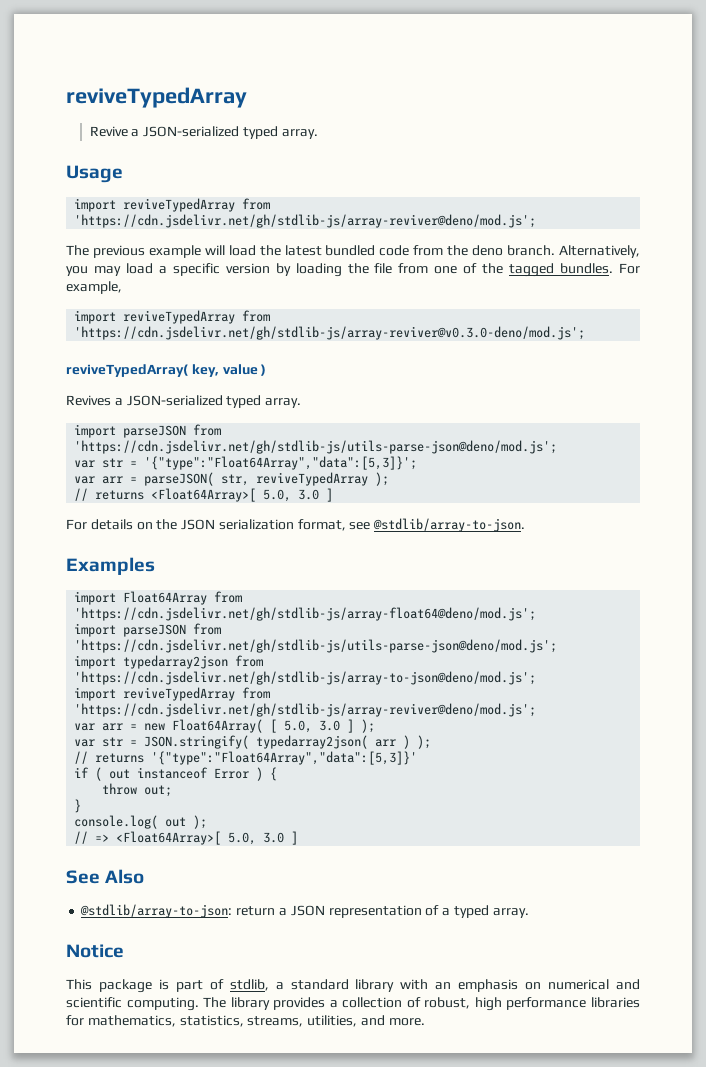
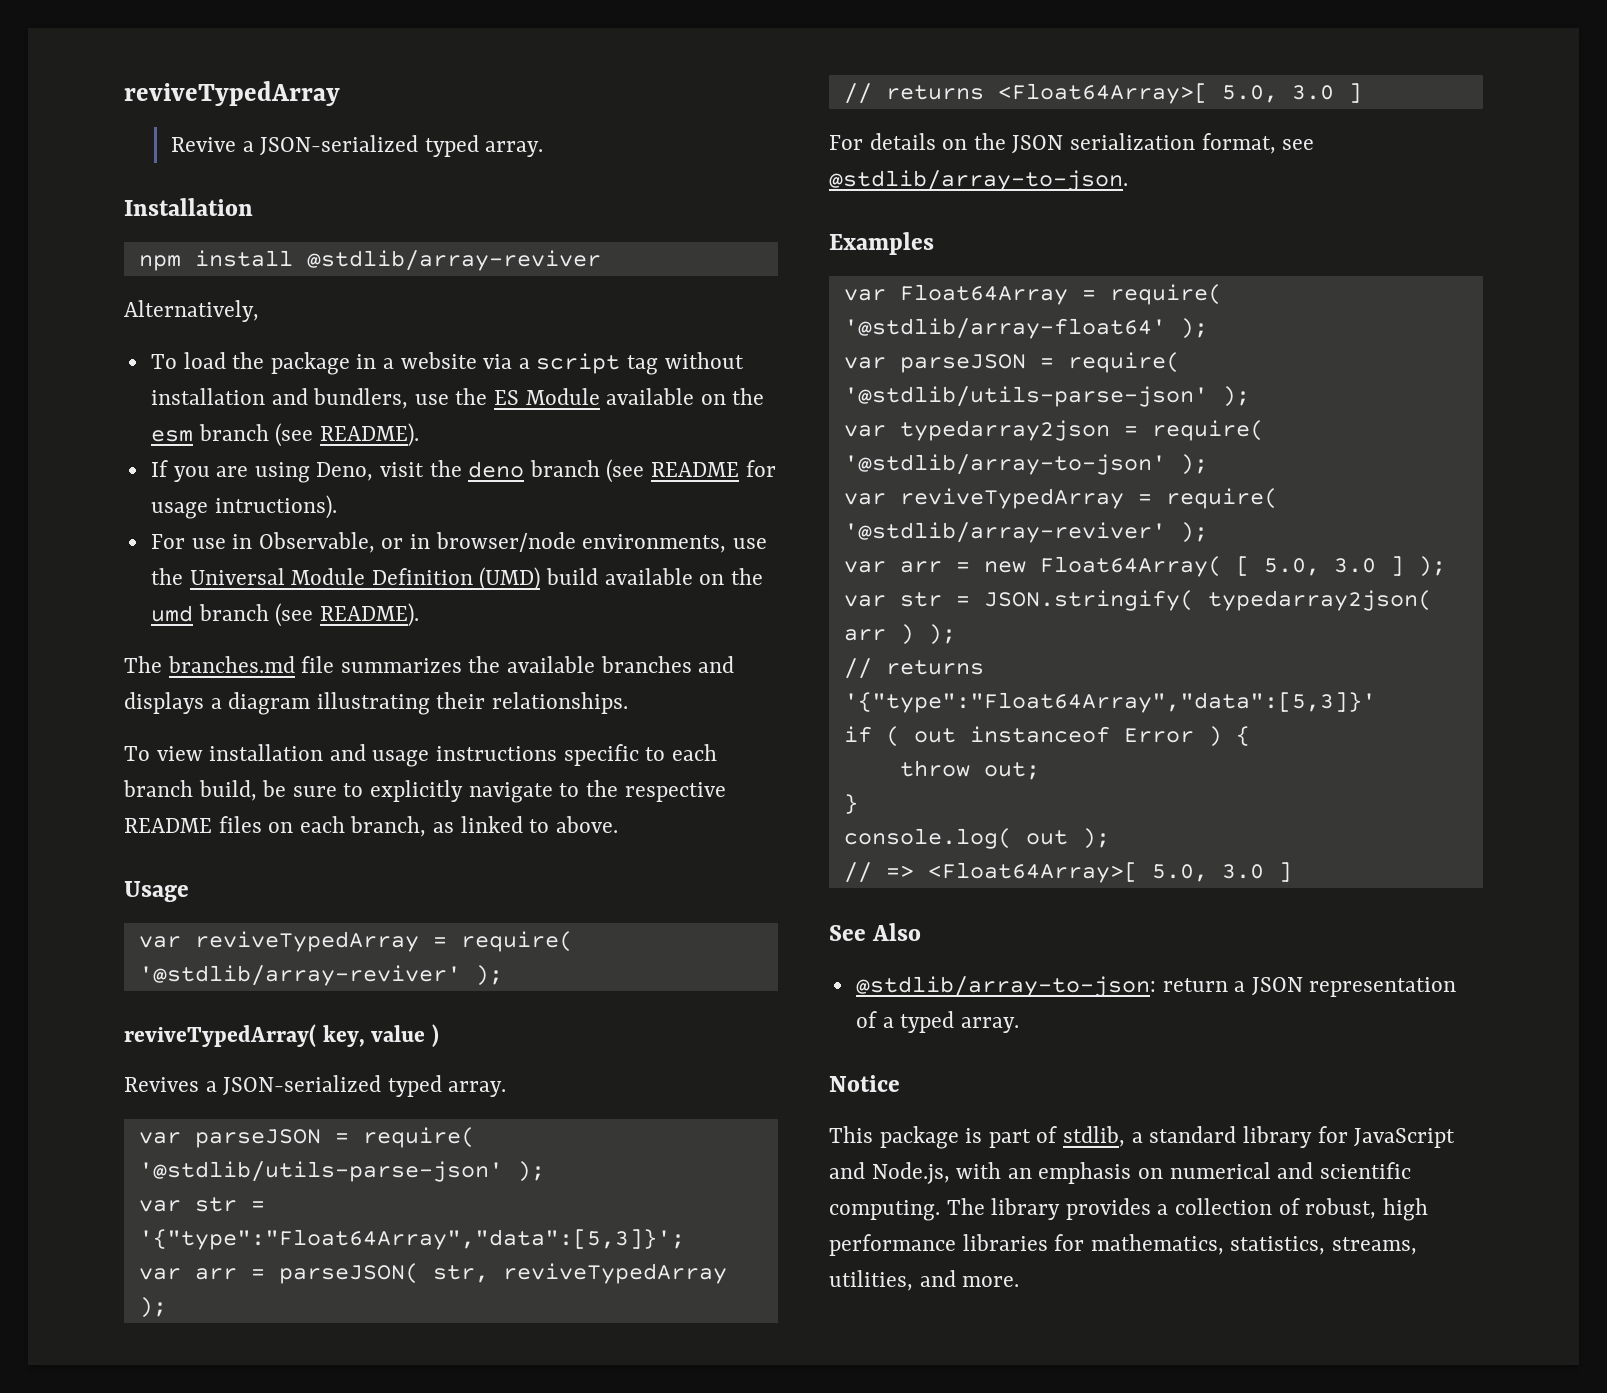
[66,165,123,183] [74,198,271,212] [74,214,537,228] [66,245,640,258] [66,263,640,277] [66,281,122,294] [74,310,271,324] [74,326,586,340] Usage // import reviveTypedArray from 'https://cdn.jsdelivr.net/gh/stdlib-js/array-reviver@deno/mod.js'; // The previous example will load the latest bundled code from the deno branch. Alternatively, you may load a specific version by loading the file from one of the tagged bundles. For example, // import reviveTypedArray from 'https://cdn.jsdelivr.net/gh/stdlib-js/array-reviver@v0.3.0-deno/mod.js'; -> [124,198,253,216] [138,250,601,271] [124,300,259,322] [150,352,744,375] [150,388,765,409] [150,423,419,447] [150,459,776,483] [150,495,337,519] [150,532,767,553] [150,567,763,591] [150,603,419,627] [124,656,735,673] [124,692,629,715] [124,744,717,767] [123,780,726,803] [124,816,618,837] [124,881,189,902] [138,931,573,952] [138,965,503,986] Installation // npm install @stdlib/array-reviver // Alternatively, // To load the package in a website via a script tag without installation and bundlers, use the ES Module available on the esm branch (see README). // If you are using Deno, visit the deno branch (see README for usage intructions). // For use in Observable, or in browser/node environments, use the Universal Module Definition (UMD) build available on the umd branch (see README). // The branches.md file summarizes the available branches and displays a diagram illustrating their relationships. // To view installation and usage instructions specific to each branch build, be sure to explicitly navigate to the respective README files on each branch, as linked to above. // Usage // var reviveTypedArray = require( '@stdlib/array-reviver' );
[74,424,222,438] [74,440,558,454] import parseJSON from 'https://cdn.jsdelivr.net/gh/stdlib-js/utils-parse-json@deno/mod.js'; -> [138,1127,475,1148] [138,1161,545,1182] var parseJSON = require( '@stdlib/utils-parse-json' );
[74,591,243,605] [74,607,537,621] [74,623,222,637] [74,639,558,653] [74,655,264,669] [74,671,537,685] [74,687,271,701] [74,703,537,717] import Float64Array from 'https://cdn.jsdelivr.net/gh/stdlib-js/array-float64@deno/mod.js'; // import parseJSON from 'https://cdn.jsdelivr.net/gh/stdlib-js/utils-parse-json@deno/mod.js'; // import typedarray2json from 'https://cdn.jsdelivr.net/gh/stdlib-js/array-to-json@deno/mod.js'; // import reviveTypedArray from 'https://cdn.jsdelivr.net/gh/stdlib-js/array-reviver@deno/mod.js'; -> [843,284,1222,305] [843,318,1208,339] [843,352,1180,373] [843,386,1250,407] [843,420,1264,441] [843,454,1208,475] [843,488,1278,509] [843,522,1208,543] var Float64Array = require( '@stdlib/array-float64' ); // var parseJSON = require( '@stdlib/utils-parse-json' ); // var typedarray2json = require( '@stdlib/array-to-json' ); // var reviveTypedArray = require( '@stdlib/array-reviver' );
(395, 985) none -> [1317,1126,1456,1148] [829,1162,950,1184] for JavaScript and Node.js,

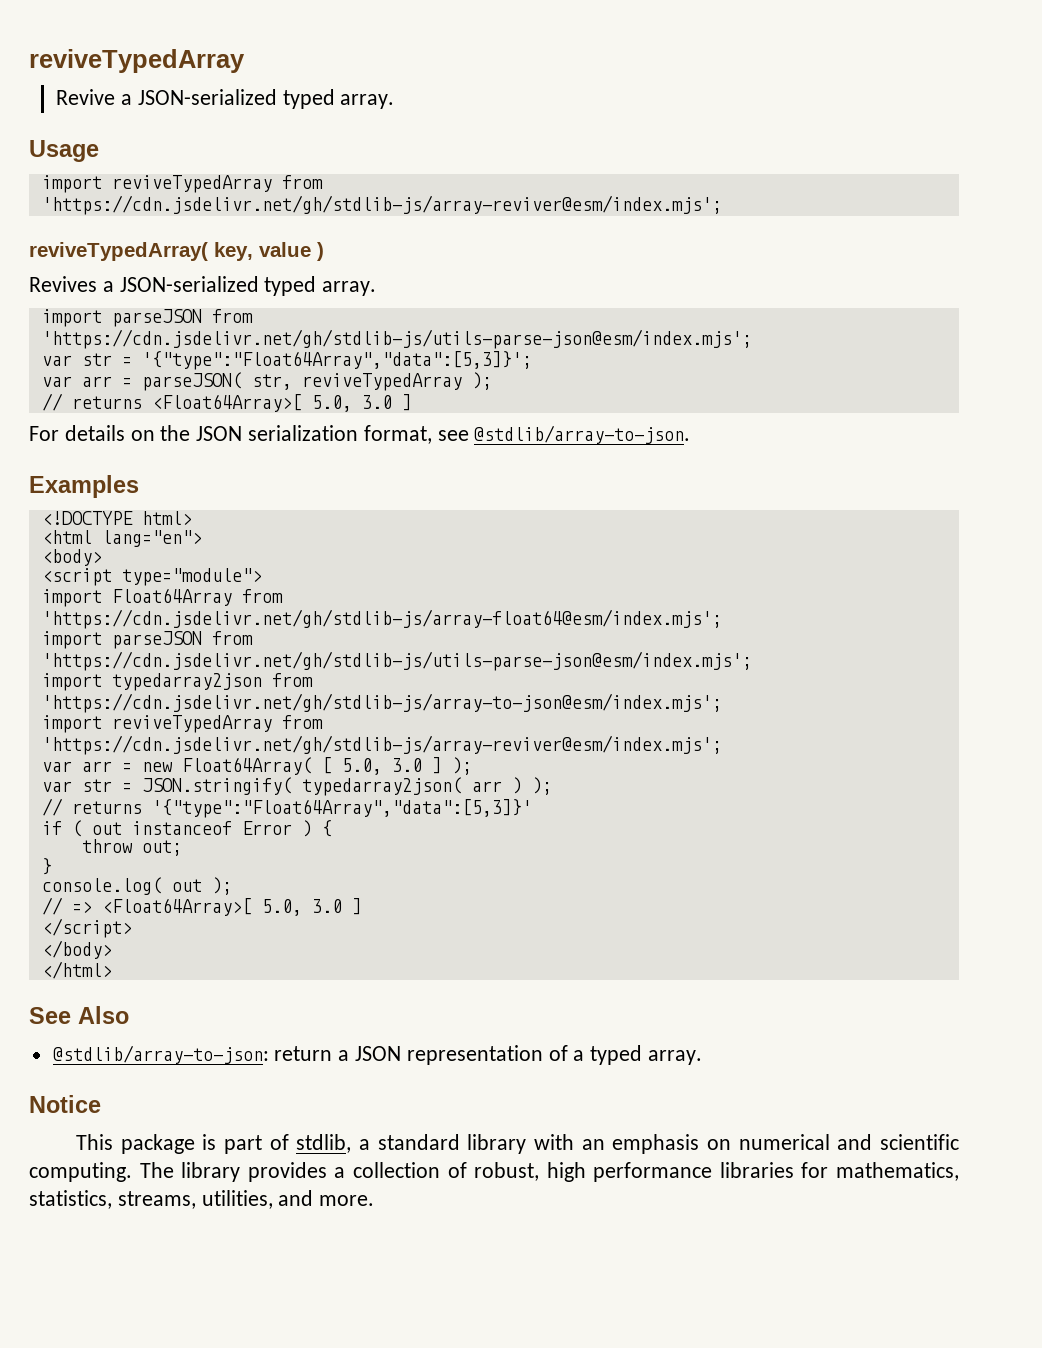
[124,198,253,216] [138,250,601,271] [124,300,259,322] [150,352,744,375] [150,388,765,409] [150,423,419,447] [150,459,776,483] [150,495,337,519] [150,532,767,553] [150,567,763,591] [150,603,419,627] [124,656,735,673] [124,692,629,715] [124,744,717,767] [123,780,726,803] [124,816,618,837] [124,881,189,902] [138,931,573,952] [138,965,503,986] Installation // npm install @stdlib/array-reviver // Alternatively, // To load the package in a website via a script tag without installation and bundlers, use the ES Module available on the esm branch (see README). // If you are using Deno, visit the deno branch (see README for usage intructions). // For use in Observable, or in browser/node environments, use the Universal Module Definition (UMD) build available on the umd branch (see README). // The branches.md file summarizes the available branches and displays a diagram illustrating their relationships. // To view installation and usage instructions specific to each branch build, be sure to explicitly navigate to the respective README files on each branch, as linked to above. // Usage // var reviveTypedArray = require( '@stdlib/array-reviver' ); -> [29,140,99,162] [41,175,323,193] [41,195,722,215] Usage // import reviveTypedArray from 'https://cdn.jsdelivr.net/gh/stdlib-js/array-reviver@esm/index.mjs';
[138,1127,475,1148] [138,1161,545,1182] var parseJSON = require( '@stdlib/utils-parse-json' ); -> [41,309,253,327] [41,329,752,349] import parseJSON from 'https://cdn.jsdelivr.net/gh/stdlib-js/utils-parse-json@esm/index.mjs';
[843,284,1222,305] [843,318,1208,339] [843,352,1180,373] [843,386,1250,407] [843,420,1264,441] [843,454,1208,475] [843,488,1278,509] [843,522,1208,543] var Float64Array = require( '@stdlib/array-float64' ); // var parseJSON = require( '@stdlib/utils-parse-json' ); // var typedarray2json = require( '@stdlib/array-to-json' ); // var reviveTypedArray = require( '@stdlib/array-reviver' ); -> [41,511,192,525] [41,530,202,547] [41,549,102,566] [41,568,262,586] [41,588,283,607] [41,609,722,629] [41,631,253,649] [41,651,752,671] [41,673,313,691] [41,693,722,713] [41,715,323,733] [41,735,722,755] <!DOCTYPE html> // <html lang="en"> // <body> // <script type="module"> // import Float64Array from 'https://cdn.jsdelivr.net/gh/stdlib-js/array-float64@esm/index.mjs'; // import parseJSON from 'https://cdn.jsdelivr.net/gh/stdlib-js/utils-parse-json@esm/index.mjs'; // import typedarray2json from 'https://cdn.jsdelivr.net/gh/stdlib-js/array-to-json@esm/index.mjs'; // import reviveTypedArray from 'https://cdn.jsdelivr.net/gh/stdlib-js/array-reviver@esm/index.mjs';
(1292, 872) none -> [41,918,132,938] [41,940,112,959] [41,961,112,979] // </script> // </body> // </html>
[1317,1126,1456,1148] [829,1162,950,1184] for JavaScript and Node.js, -> (527, 1144) none

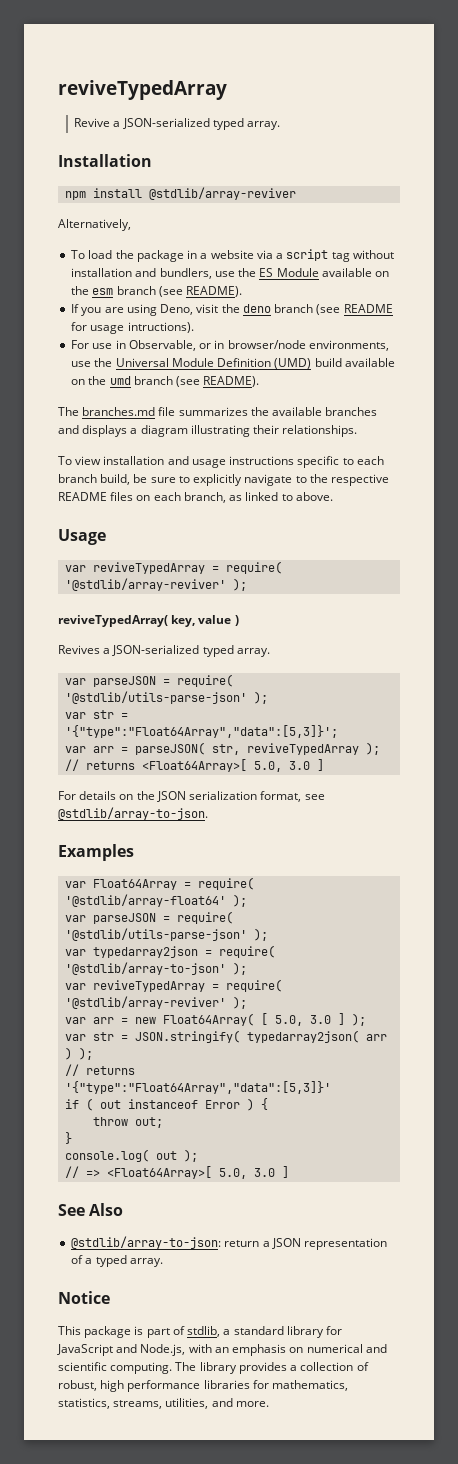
[29,140,99,162] [41,175,323,193] [41,195,722,215] Usage // import reviveTypedArray from 'https://cdn.jsdelivr.net/gh/stdlib-js/array-reviver@esm/index.mjs'; -> [58,154,152,167] [65,187,297,200] [58,219,131,231] [71,249,394,262] [71,268,390,279] [71,286,243,297] [71,304,393,316] [71,322,194,334] [71,340,389,351] [71,358,395,369] [71,376,260,387] [58,407,378,416] [58,425,358,437] [58,456,384,468] [58,474,390,486] [58,492,333,503] [58,529,106,545] [65,561,283,574] [65,578,248,591] Installation // npm install @stdlib/array-reviver // Alternatively, // To load the package in a website via a script tag without installation and bundlers, use the ES Module available on the esm branch (see README). // If you are using Deno, visit the deno branch (see README for usage intructions). // For use in Observable, or in browser/node environments, use the Universal Module Definition (UMD) build available on the umd branch (see README). // The branches.md file summarizes the available branches and displays a diagram illustrating their relationships. // To view installation and usage instructions specific to each branch build, be sure to explicitly navigate to the respective README files on each branch, as linked to above. // Usage // var reviveTypedArray = require( '@stdlib/array-reviver' );
[41,309,253,327] [41,329,752,349] import parseJSON from 'https://cdn.jsdelivr.net/gh/stdlib-js/utils-parse-json@esm/index.mjs'; -> [65,674,234,687] [65,691,269,704] var parseJSON = require( '@stdlib/utils-parse-json' );
[41,511,192,525] [41,530,202,547] [41,549,102,566] [41,568,262,586] [41,588,283,607] [41,609,722,629] [41,631,253,649] [41,651,752,671] [41,673,313,691] [41,693,722,713] [41,715,323,733] [41,735,722,755] <!DOCTYPE html> // <html lang="en"> // <body> // <script type="module"> // import Float64Array from 'https://cdn.jsdelivr.net/gh/stdlib-js/array-float64@esm/index.mjs'; // import parseJSON from 'https://cdn.jsdelivr.net/gh/stdlib-js/utils-parse-json@esm/index.mjs'; // import typedarray2json from 'https://cdn.jsdelivr.net/gh/stdlib-js/array-to-json@esm/index.mjs'; // import reviveTypedArray from 'https://cdn.jsdelivr.net/gh/stdlib-js/array-reviver@esm/index.mjs'; -> [65,877,255,890] [65,894,248,907] [65,911,234,924] [65,928,269,941] [65,945,276,958] [65,962,248,975] [65,979,283,992] [65,996,248,1009] var Float64Array = require( '@stdlib/array-float64' ); // var parseJSON = require( '@stdlib/utils-parse-json' ); // var typedarray2json = require( '@stdlib/array-to-json' ); // var reviveTypedArray = require( '@stdlib/array-reviver' );
[41,918,132,938] [41,940,112,959] [41,961,112,979] // </script> // </body> // </html> -> (290, 1172) none
(527, 1144) none -> [326,1326,343,1335] [57,1344,186,1356] for JavaScript and Node.js,

